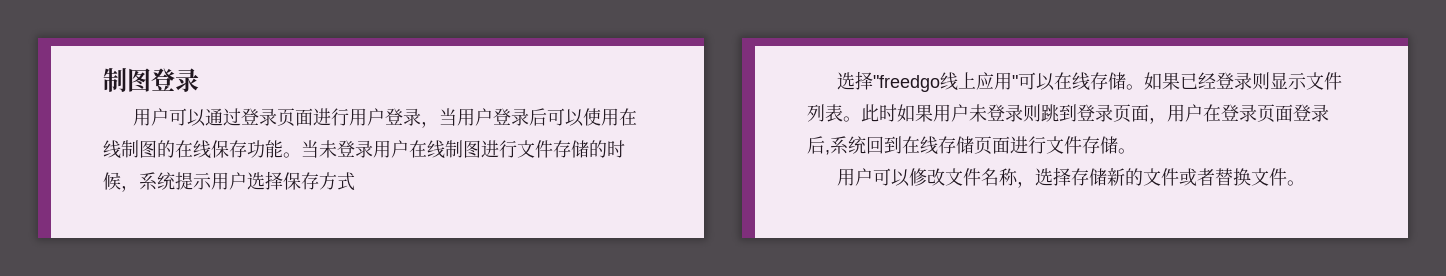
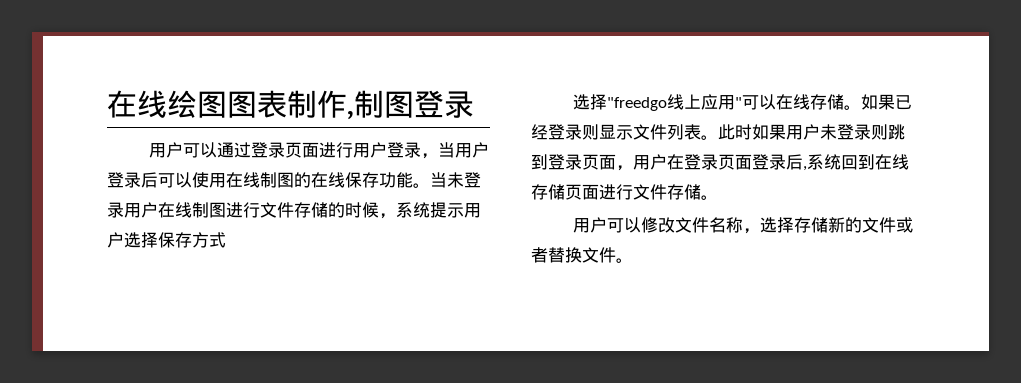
(103, 80) none -> [107,90,354,120] 在线绘图图表制作,

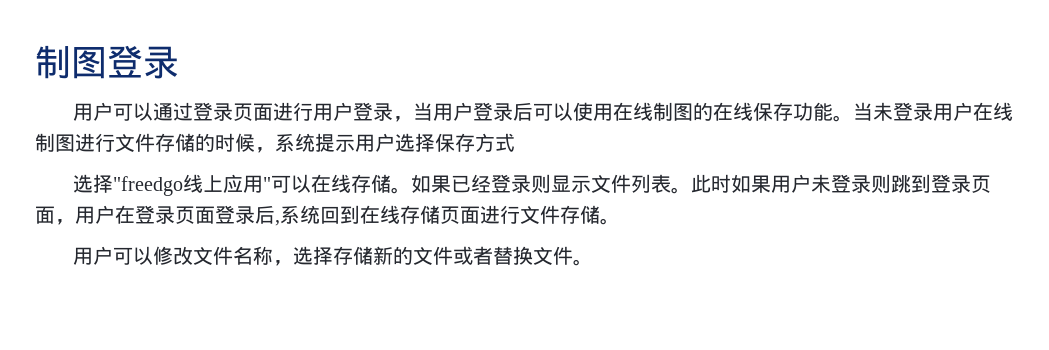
[107,90,354,120] 在线绘图图表制作, -> (35, 62) none

